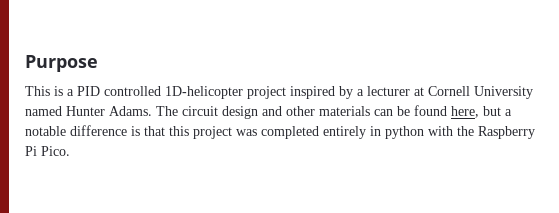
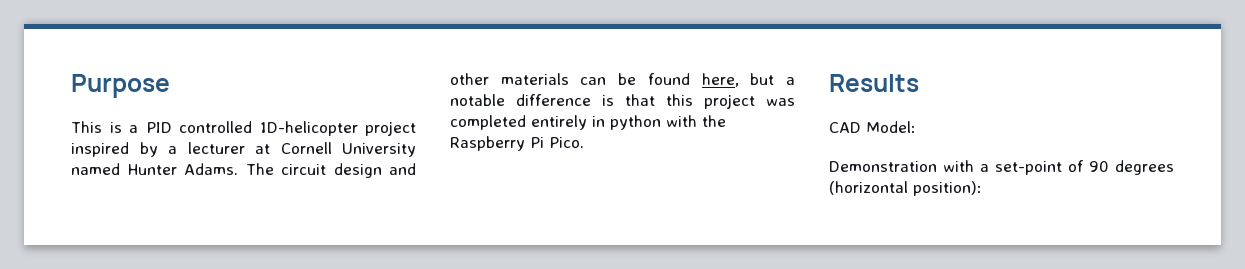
(70, 151) none -> [829,74,919,92] [829,121,916,133] [829,160,1174,175] [829,181,982,196] // Results // CAD Model: // Demonstration with a set-point of 90 degrees (horizontal position):

